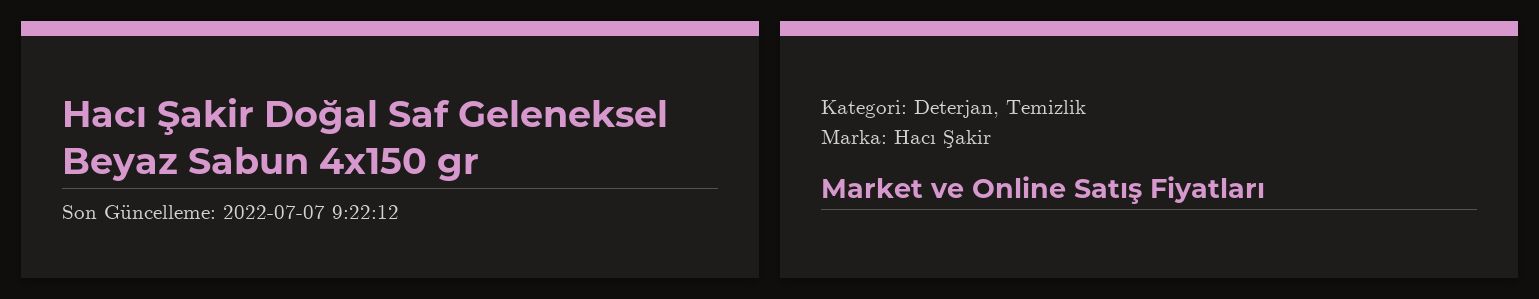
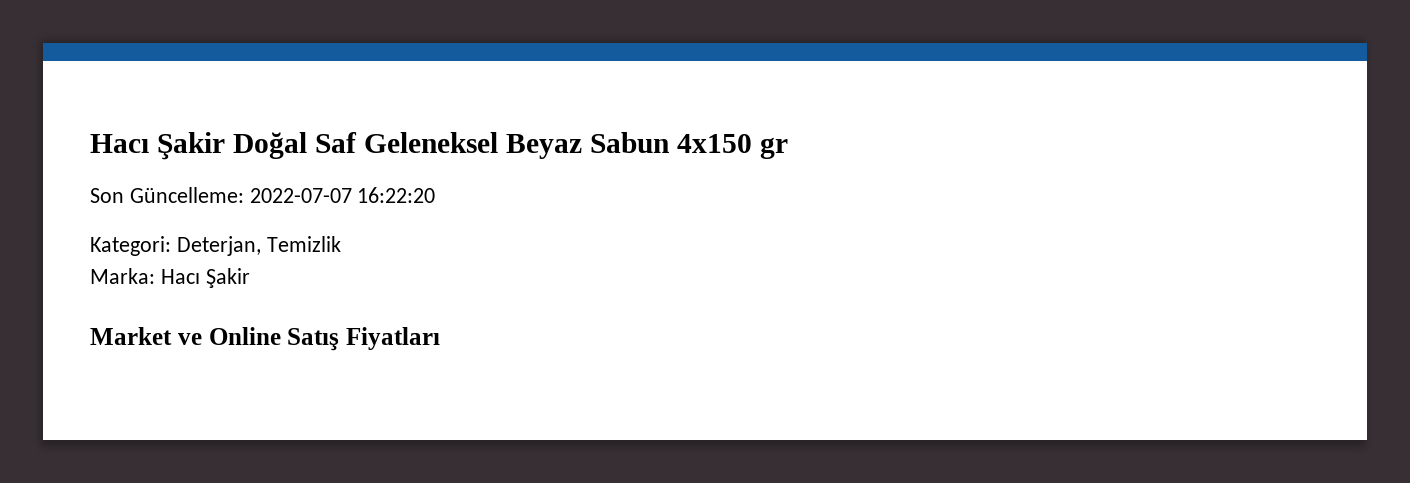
[332,205,399,219] 9:22:12 -> [357,187,436,203] 16:22:20

